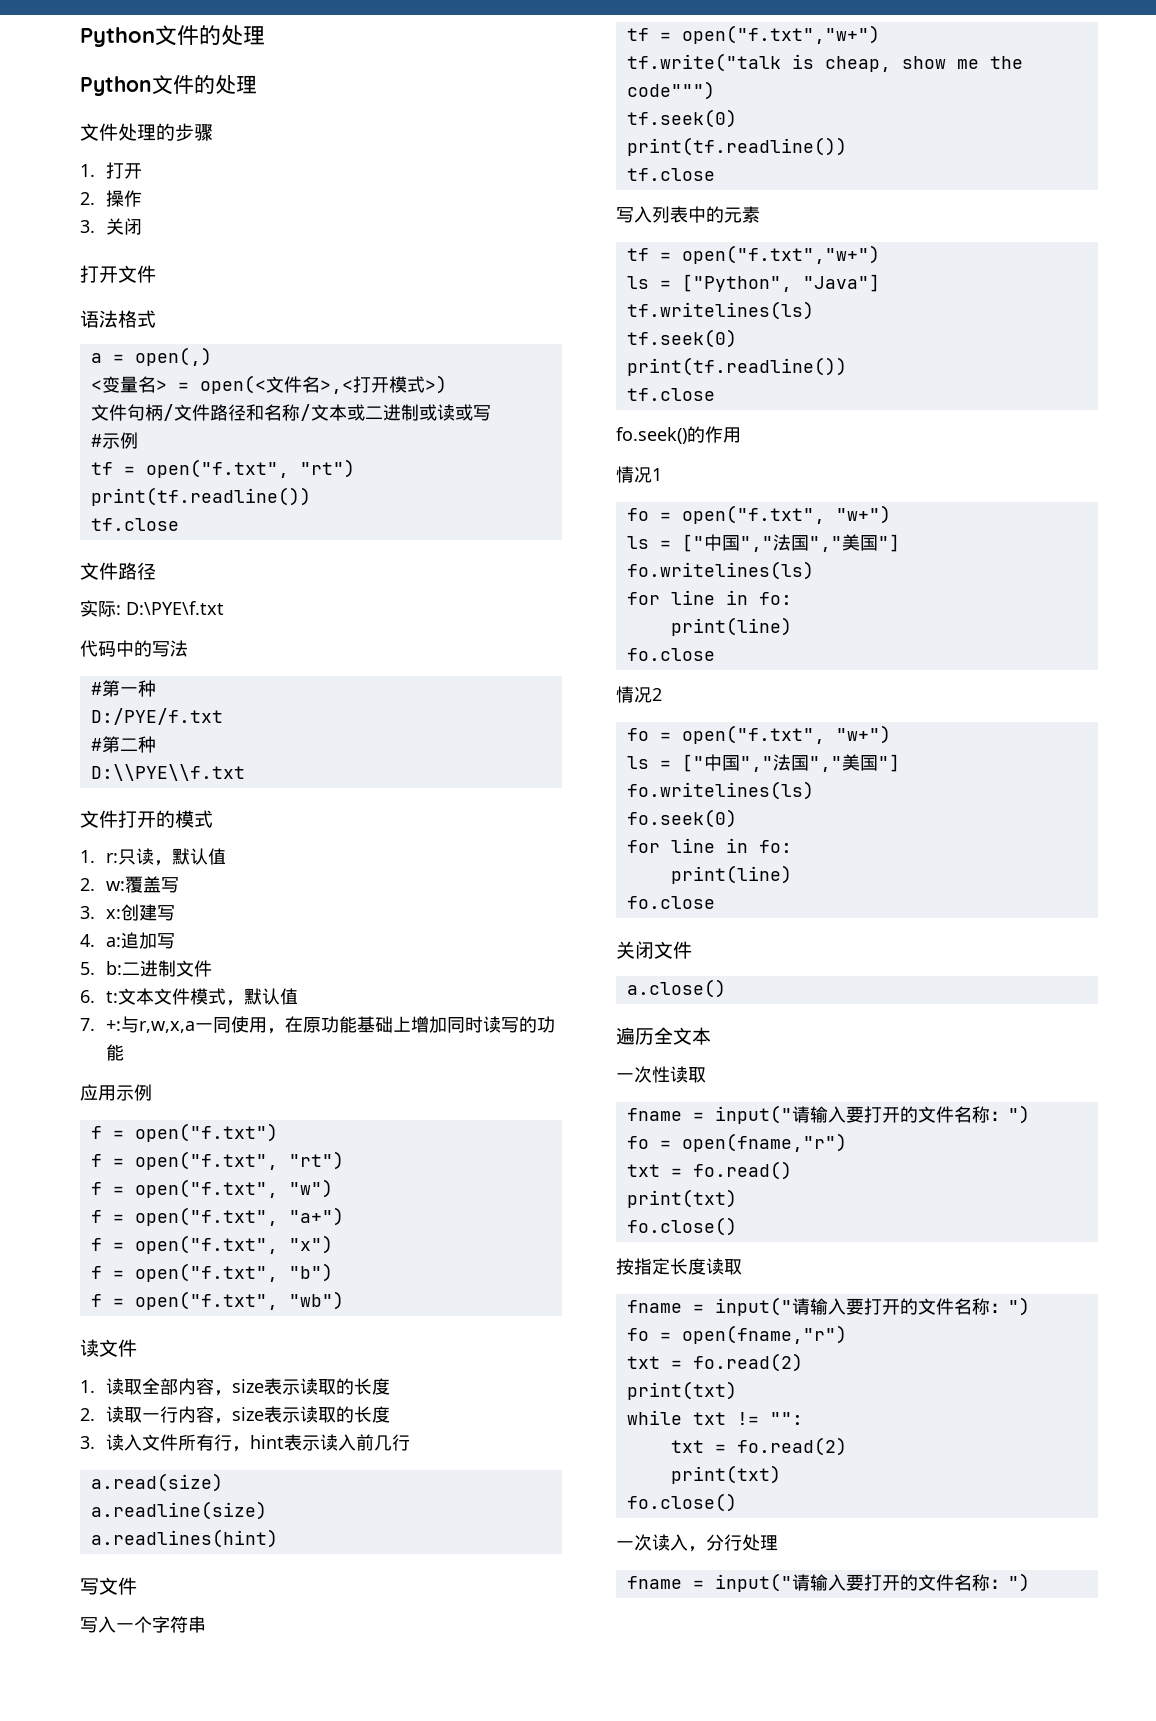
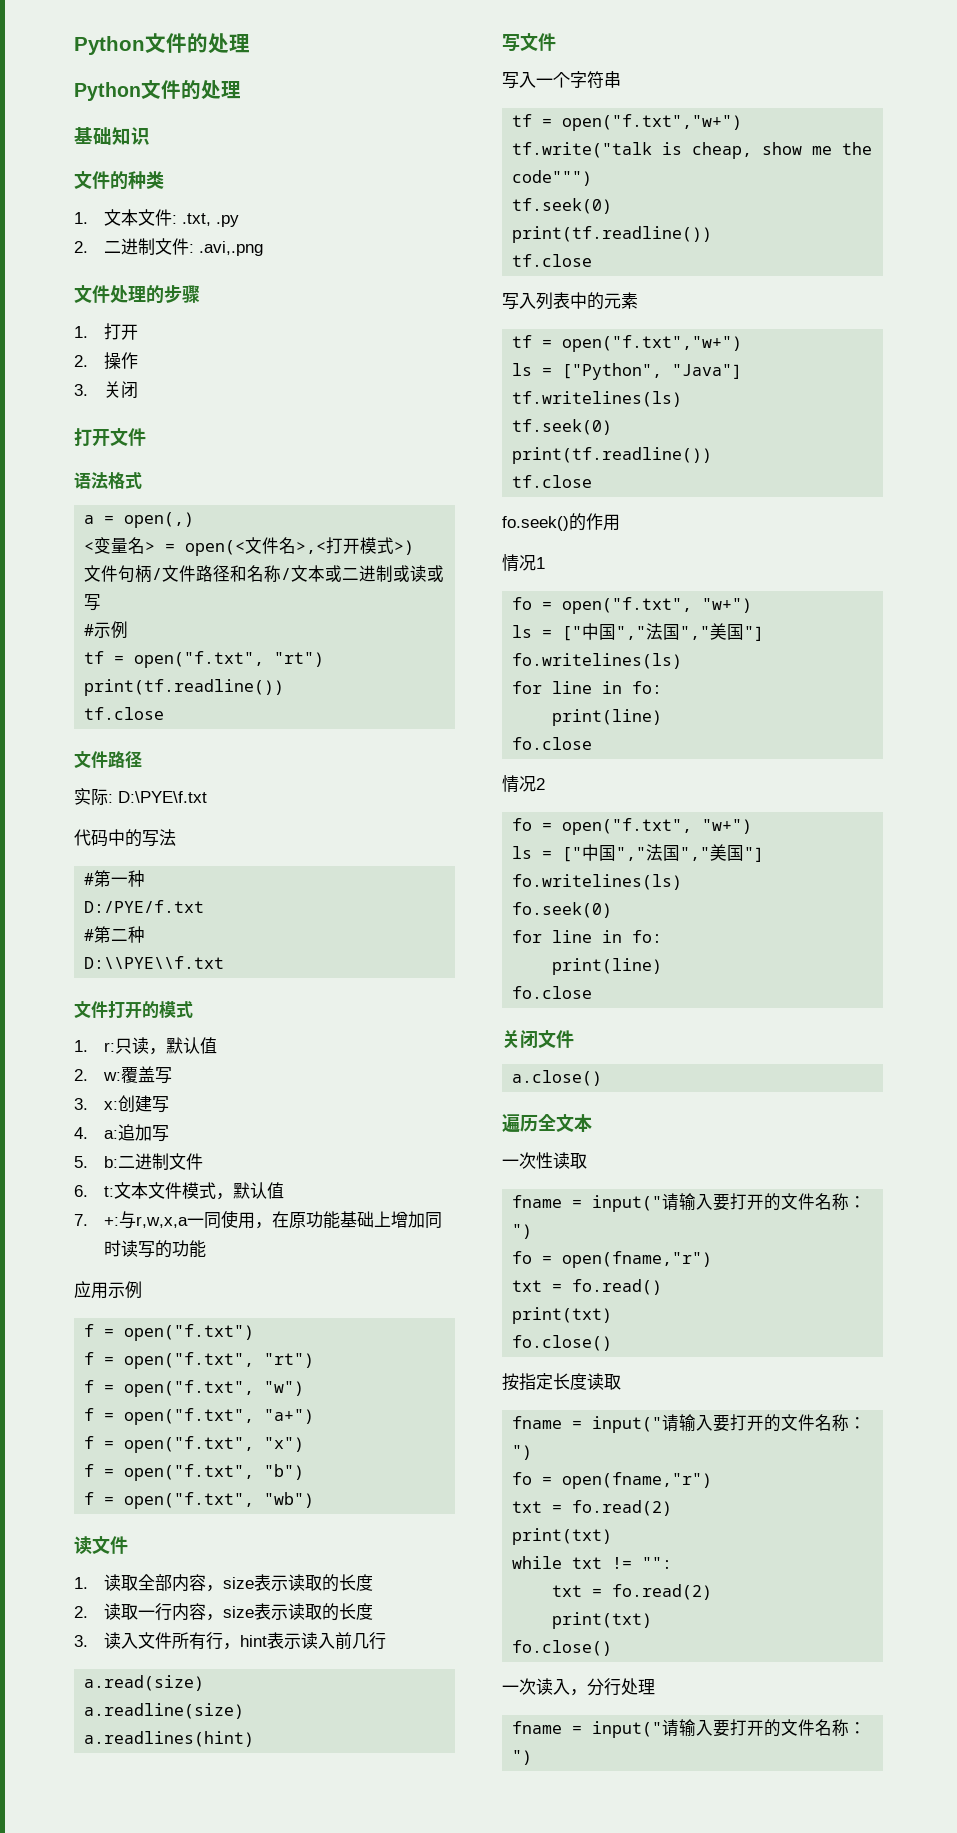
(257, 84) none -> [74,126,150,145] [74,171,164,190] [74,209,239,227] [74,238,263,256] // 基础知识 // 文件的种类 // 1.文本文件: .txt, .py // 2.二进制文件: .avi,.png

